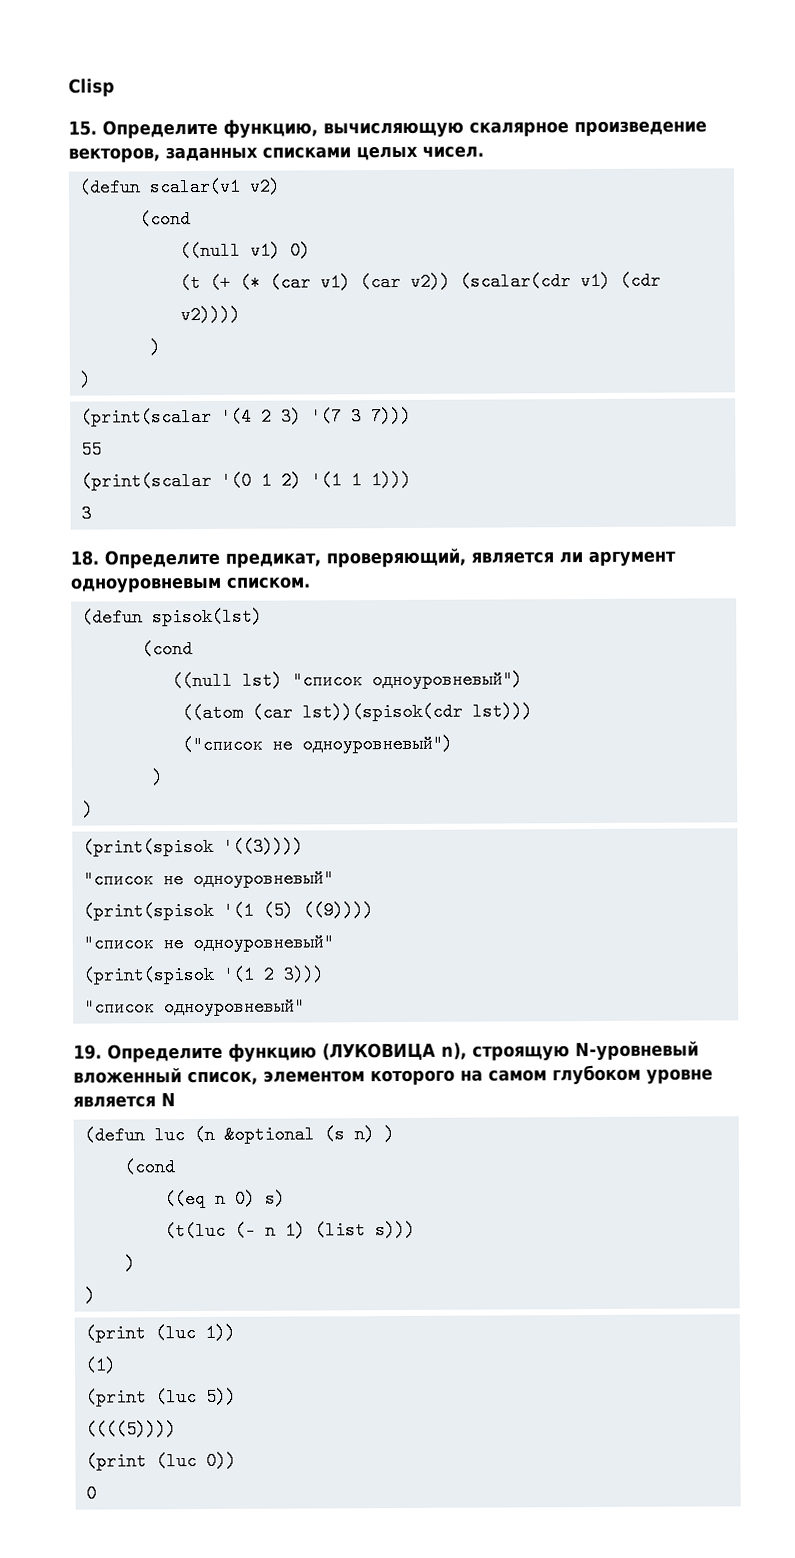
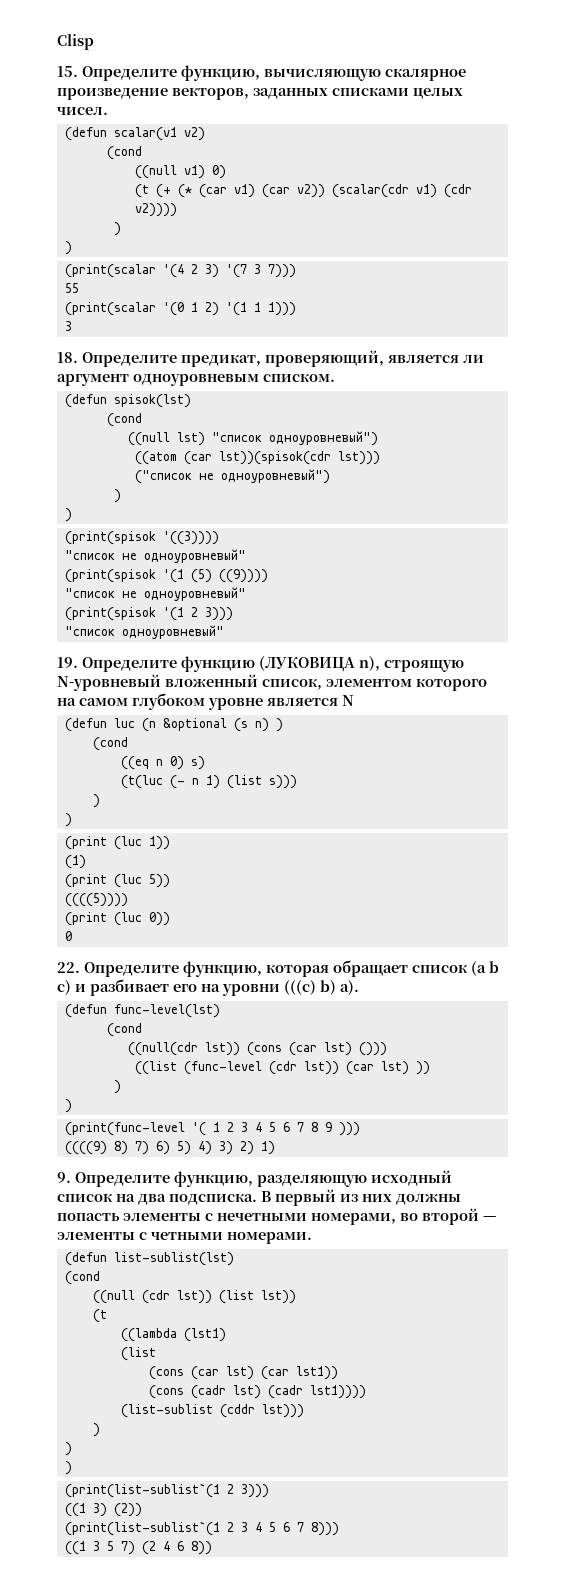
(97, 1493) none -> [57,960,499,977] [57,979,359,996] [64,1004,220,1018] [106,1023,142,1037] [127,1042,387,1056] [134,1061,430,1075] [113,1080,121,1094] [64,1099,72,1113] [64,1122,360,1136] [64,1141,275,1155] [57,1170,452,1187] [57,1189,461,1206] [57,1208,496,1225] [57,1232,312,1244] [64,1252,234,1266] [64,1271,100,1285] [92,1290,296,1304] [92,1309,107,1323] [120,1328,226,1342] [120,1347,156,1361] [148,1366,338,1380] [148,1385,366,1399] [120,1404,304,1418] [92,1423,100,1437] [64,1442,72,1456] [64,1461,72,1475] [64,1483,269,1498] [64,1503,142,1517] [64,1521,339,1536] [64,1541,212,1555] // 22. Определите функцию, которая обращает список (а b с) и разбивает его на уровни (((с) b) а). // (defun func-level(lst) // (cond // ((null(cdr lst)) (cons (car lst) ())) // ((list (func-level (cdr lst)) (car lst) )) // ) // ) // (print(func-level '( 1 2 3 4 5 6 7 8 9 ))) // ((((9) 8) 7) 6) 5) 4) 3) 2) 1) // 9. Определите функцию, разделяющую исходный список на два подсписка. В первый из них должны попасть элементы с нечетными номерами, во второй — элементы с четными номерами. // (defun list-sublist(lst) // (cond // ((null (cdr lst)) (list lst)) // (t // ((lambda (lst1) // (list // (cons (car lst) (car lst1)) // (cons (cadr lst) (cadr lst1)))) // (list-sublist (cddr lst))) // ) // ) // ) // (print(list-sublist`(1 2 3))) // ((1 3) (2)) // (print(list-sublist`(1 2 3 4 5 6 7 8))) // ((1 3 5 7) (2 4 6 8))

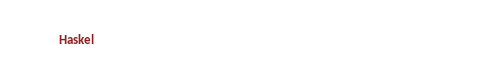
[57,34,94,50] [57,65,466,81] [57,88,463,100] [57,107,108,115] [64,127,205,141] [106,146,142,160] [134,165,226,179] [134,184,472,198] [134,203,177,217] [113,222,121,236] [64,241,72,255] [64,264,296,278] [64,283,79,293] [64,302,296,316] [64,321,72,331] [57,350,484,367] [57,374,335,386] [64,394,191,408] [106,413,142,427] [127,431,378,446] [134,451,380,465] [134,469,330,484] [113,489,121,503] [64,508,72,522] [64,531,219,545] [64,549,246,563] [64,569,268,583] [64,587,246,601] [64,607,233,621] [64,625,224,639] [57,656,464,672] [57,674,487,691] [57,693,354,710] [64,718,283,732] [92,737,128,751] [120,756,205,770] [120,775,297,789] [92,794,100,808] [64,813,72,827] [64,836,170,850] [64,855,86,869] [64,874,170,888] [64,893,128,907] [64,912,170,926] [64,931,72,941] [57,960,499,977] [57,979,359,996] [64,1004,220,1018] [106,1023,142,1037] [127,1042,387,1056] [134,1061,430,1075] [113,1080,121,1094] [64,1099,72,1113] [64,1122,360,1136] [64,1141,275,1155] [57,1170,452,1187] [57,1189,461,1206] [57,1208,496,1225] [57,1232,312,1244] [64,1252,234,1266] [64,1271,100,1285] [92,1290,296,1304] [92,1309,107,1323] [120,1328,226,1342] [120,1347,156,1361] [148,1366,338,1380] [148,1385,366,1399] [120,1404,304,1418] [92,1423,100,1437] [64,1442,72,1456] [64,1461,72,1475] [64,1483,269,1498] [64,1503,142,1517] [64,1521,339,1536] [64,1541,212,1555] Clisp // 15. Определите функцию, вычисляющую скалярное произведение векторов, заданных списками целых чисел. // (defun scalar(v1 v2) // (cond // ((null v1) 0) // (t (+ (* (car v1) (car v2)) (scalar(cdr v1) (cdr v2)))) // ) // ) // (print(scalar '(4 2 3) '(7 3 7))) // 55 // (print(scalar '(0 1 2) '(1 1 1))) // 3 // 18. Определите предикат, проверяющий, является ли аргумент одноуровневым списком. // (defun spisok(lst) // (cond // ((null lst) "список одноуровневый") // ((atom (car lst))(spisok(cdr lst))) // ("список не одноуровневый") // ) // ) // (print(spisok '((3)))) // "список не одноуровневый" // (print(spisok '(1 (5) ((9)))) // "список не одноуровневый" // (print(spisok '(1 2 3))) // "список одноуровневый" // 19. Определите функцию (ЛУКОВИЦА n), строящую N-уровневый вложенный список, элементом которого на самом глубоком уровне является N // (defun luc (n &optional (s n) ) // (cond // ((eq n 0) s) // (t(luc (- n 1) (list s))) // ) // ) // (print (luc 1)) // (1) // (print (luc 5)) // ((((5)))) // (print (luc 0)) // 0 // 22. Определите функцию, которая обращает список (а b с) и разбивает его на уровни (((с) b) а). // (defun func-level(lst) // (cond // ((null(cdr lst)) (cons (car lst) ())) // ((list (func-level (cdr lst)) (car lst) )) // ) // ) // (print(func-level '( 1 2 3 4 5 6 7 8 9 ))) // ((((9) 8) 7) 6) 5) 4) 3) 2) 1) // 9. Определите функцию, разделяющую исходный список на два подсписка. В первый из них должны попасть элементы с нечетными номерами, во второй — элементы с четными номерами. // (defun list-sublist(lst) // (cond // ((null (cdr lst)) (list lst)) // (t // ((lambda (lst1) // (list // (cons (car lst) (car lst1)) // (cons (cadr lst) (cadr lst1)))) // (list-sublist (cddr lst))) // ) // ) // ) // (print(list-sublist`(1 2 3))) // ((1 3) (2)) // (print(list-sublist`(1 2 3 4 5 6 7 8))) // ((1 3 5 7) (2 4 6 8)) -> [59,34,94,44] Haskel

